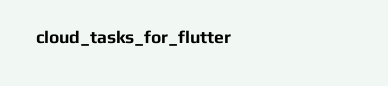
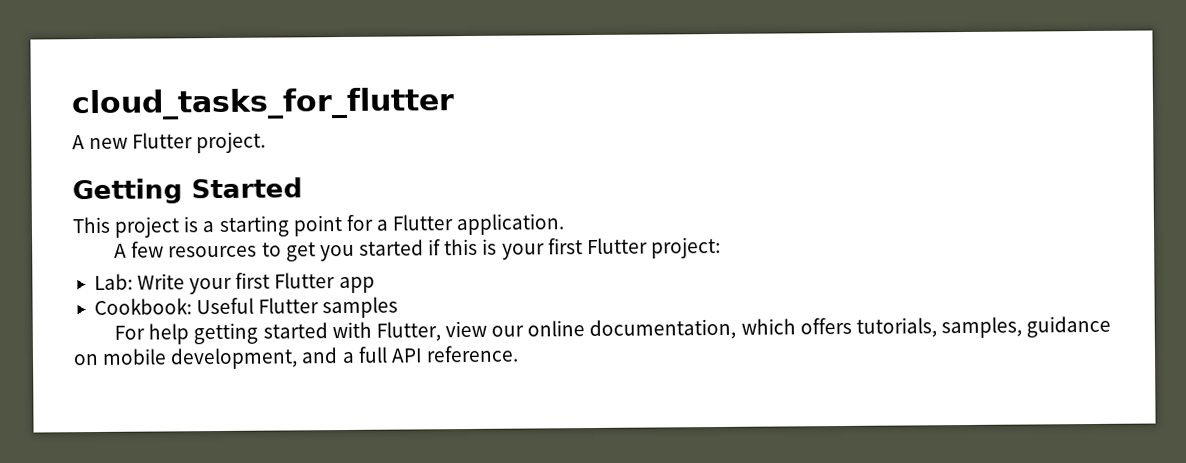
(231, 38) none -> [72,131,267,154] [72,177,303,205] [72,213,566,238] [114,236,721,262] [93,272,375,295] [93,296,399,319] [114,315,1112,345] [73,345,519,370] // A new Flutter project. // Getting Started // This project is a starting point for a Flutter application. // A few resources to get you started if this is your first Flutter project: // Lab: Write your first Flutter app // Cookbook: Useful Flutter samples // For help getting started with Flutter, view our online documentation, which offers tutorials, samples, guidance on mobile development, and a full API reference.

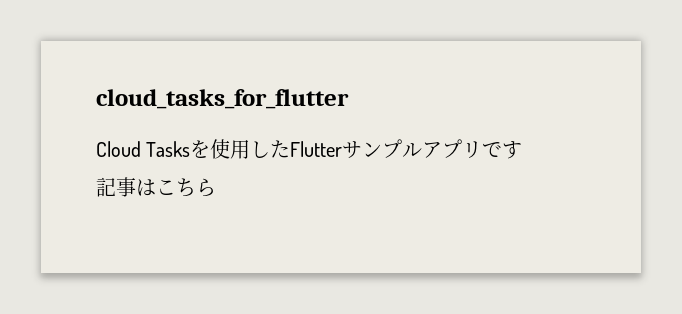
[72,131,267,154] [72,177,303,205] [72,213,566,238] [114,236,721,262] [93,272,375,295] [93,296,399,319] [114,315,1112,345] [73,345,519,370] A new Flutter project. // Getting Started // This project is a starting point for a Flutter application. // A few resources to get you started if this is your first Flutter project: // Lab: Write your first Flutter app // Cookbook: Useful Flutter samples // For help getting started with Flutter, view our online documentation, which offers tutorials, samples, guidance on mobile development, and a full API reference. -> [96,139,523,159] [96,177,216,197] Cloud Tasksを使用したFlutterサンプルアプリです // 記事はこちら

